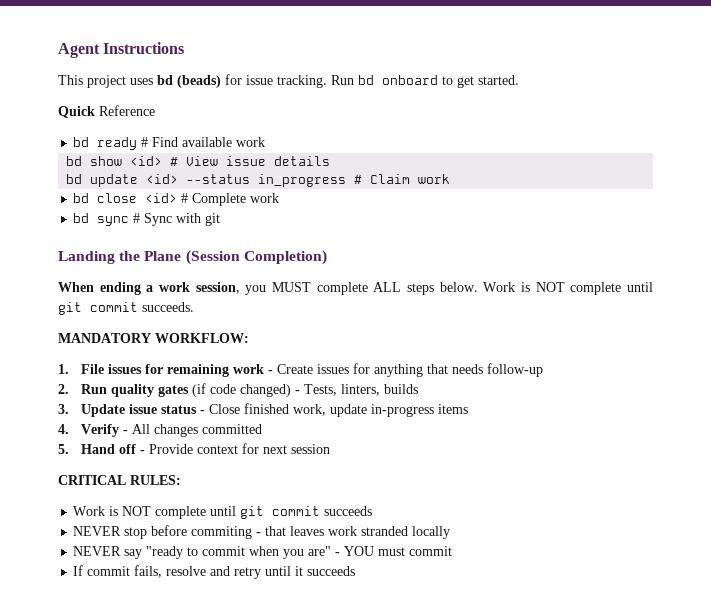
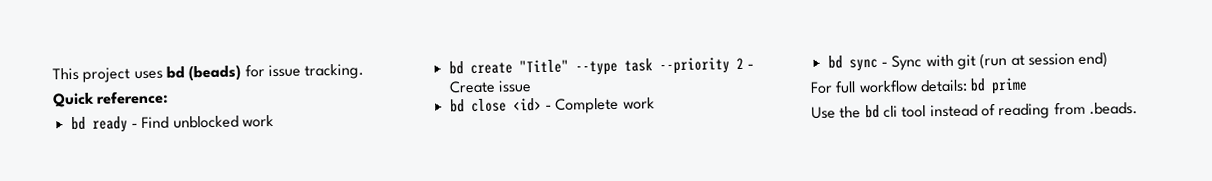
[58,42,185,58] Agent Instructions // -> (52, 74) none
[331,75,519,88] Run bd onboard to get started. -> (365, 71) none
[99,105,155,116] Reference -> [96,90,170,105] reference:
[141,137,266,147] [66,156,331,166] [66,174,451,187] # Find available work // bd show <id> # View issue details // bd update <id> --status in_progress # Claim work -> [130,114,274,129] [448,57,754,76] [448,80,532,94] - Find unblocked work // bd create "Title" --type task --priority 2 - Create issue
[181,193,189,203] # -> [544,104,552,110] -
[133,213,141,223] # -> [880,61,888,67] -
[58,250,327,265] [58,282,653,295] [58,302,194,315] [58,333,249,343] [58,363,544,377] [58,383,419,397] [58,403,469,417] [58,424,263,437] [58,443,331,454] [58,475,181,485] [73,506,373,519] [73,525,451,539] [73,546,453,559] [73,565,356,579] // Landing the Plane (Session Completion) // When ending a work session, you MUST complete ALL steps below. Work is NOT complete until git commit succeeds. // MANDATORY WORKFLOW: // 1. File issues for remaining work - Create issues for anything that needs follow-up // 2. Run quality gates (if code changed) - Tests, linters, builds // 3. Update issue status - Close finished work, update in-progress items // 4. Verify - All changes committed // 5. Hand off - Provide context for next session // CRITICAL RULES: // Work is NOT complete until git commit succeeds // NEVER stop before commiting - that leaves work stranded locally // NEVER say "ready to commit when you are" - YOU must commit // If commit fails, resolve and retry until it succeeds -> [979,51,1109,70] [810,77,1029,95] [811,101,1138,120] (run at session end) // For full workflow details: bd prime // Use the bd cli tool instead of reading from .beads.

